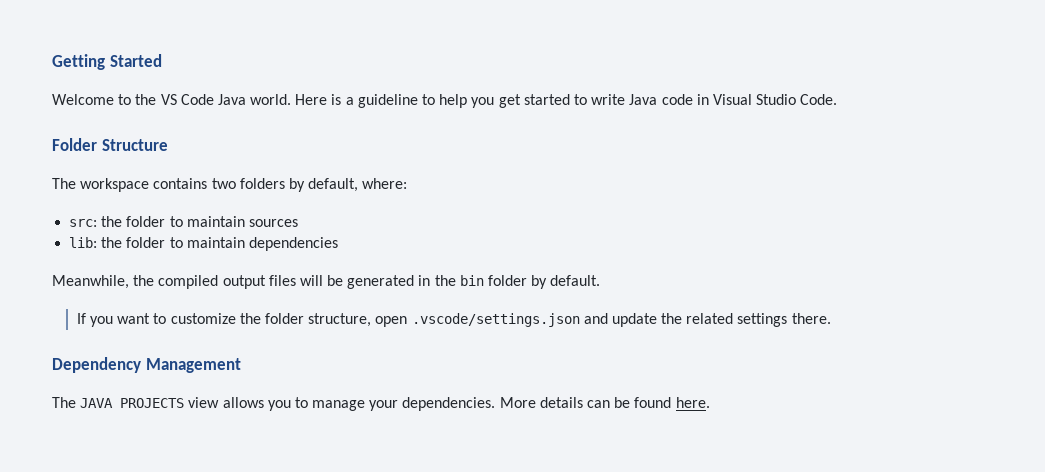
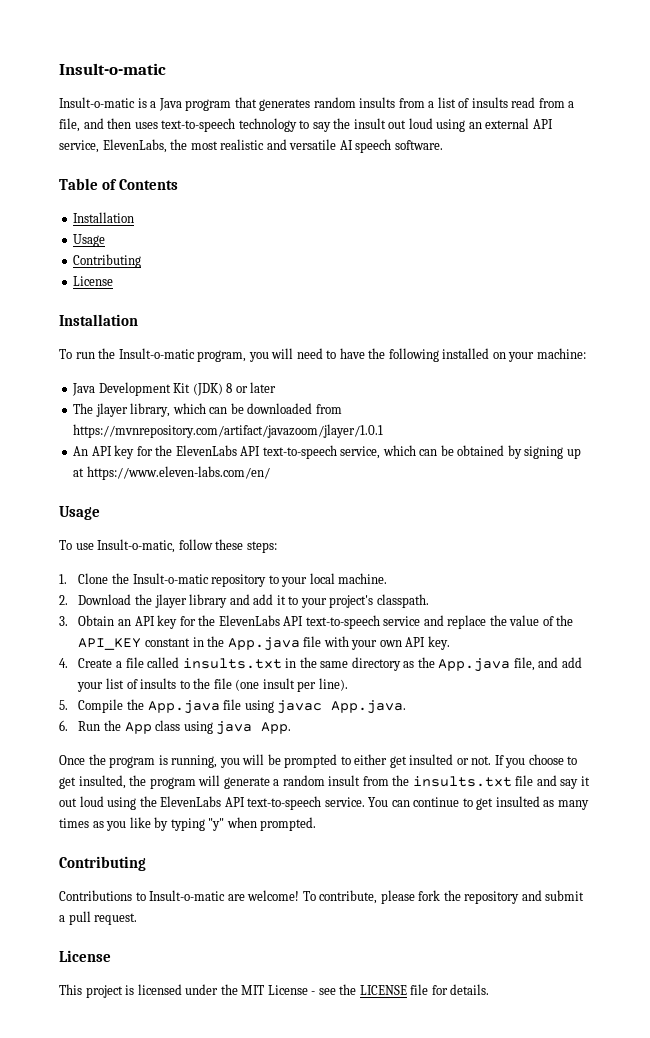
[52,54,162,70] [52,94,838,108] [52,138,168,151] [52,178,408,192] [69,216,298,227] [69,237,338,251] [52,275,601,289] [76,313,831,327] [52,357,241,373] [52,397,710,411] Getting Started // Welcome to the VS Code Java world. Here is a guideline to help you get started to write Java code in Visual Studio Code. // Folder Structure // The workspace contains two folders by default, where: // src: the folder to maintain sources // lib: the folder to maintain dependencies // Meanwhile, the compiled output files will be generated in the bin folder by default. // If you want to customize the folder structure, open .vscode/settings.json and update the related settings there. // Dependency Management // The JAVA PROJECTS view allows you to manage your dependencies. More details can be found here. -> [59,63,166,75] [59,97,575,111] [59,118,553,132] [59,139,443,153] [59,178,179,190] [73,212,135,223] [73,234,106,247] [73,254,142,268] [73,276,114,286] [59,314,138,326] [59,348,586,362] [72,382,277,396] [73,403,342,417] [73,424,384,438] [73,445,581,459] [73,466,270,480] [59,506,100,520] [59,539,277,553] [59,573,388,587] [59,594,429,608] [59,615,574,629] [78,636,450,651] [59,657,582,672] [77,678,348,692] [59,699,407,714] [59,720,292,735] [59,754,578,768] [59,775,590,789] [59,796,589,810] [59,817,317,831] [59,856,146,871] [59,890,585,904] [59,911,138,925] [59,950,111,962] [59,984,490,998] Insult-o-matic // Insult-o-matic is a Java program that generates random insults from a list of insults read from a file, and then uses text-to-speech technology to say the insult out loud using an external API service, ElevenLabs, the most realistic and versatile AI speech software. // Table of Contents // Installation // Usage // Contributing // License // Installation // To run the Insult-o-matic program, you will need to have the following installed on your machine: // Java Development Kit (JDK) 8 or later // The jlayer library, which can be downloaded from https://mvnrepository.com/artifact/javazoom/jlayer/1.0.1 // An API key for the ElevenLabs API text-to-speech service, which can be obtained by signing up at https://www.eleven-labs.com/en/ // Usage // To use Insult-o-matic, follow these steps: // 1. Clone the Insult-o-matic repository to your local machine. // 2. Download the jlayer library and add it to your project's classpath. // 3. Obtain an API key for the ElevenLabs API text-to-speech service and replace the value of the API_KEY constant in the App.java file with your own API key. // 4. Create a file called insults.txt in the same directory as the App.java file, and add your list of insults to the file (one insult per line). // 5. Compile the App.java file using javac App.java. // 6. Run the App class using java App. // Once the program is running, you will be prompted to either get insulted or not. If you choose to get insulted, the program will generate a random insult from the insults.txt file and say it out loud using the ElevenLabs API text-to-speech service. You can continue to get insulted as many times as you like by typing "y" when prompted. // Contributing // Contributions to Insult-o-matic are welcome! To contribute, please fork the repository and submit a pull request. // License // This project is licensed under the MIT License - see the LICENSE file for details.

